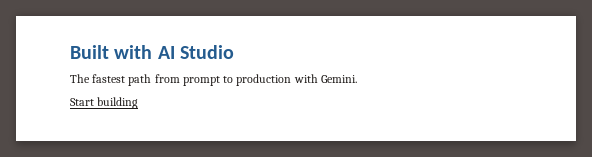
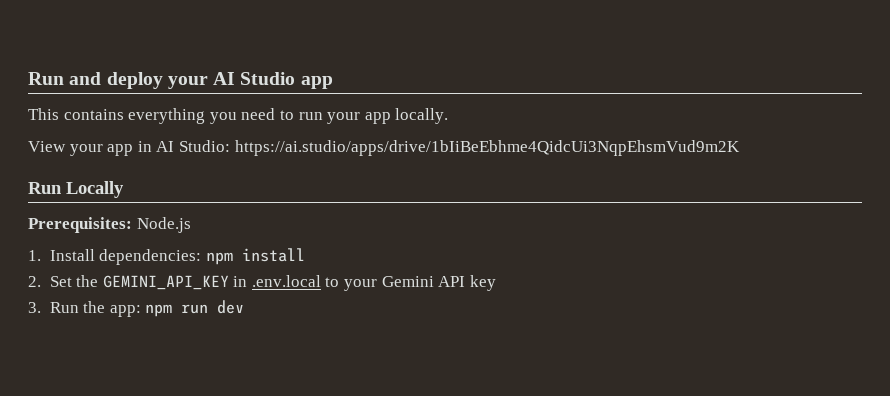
[70,45,234,59] [70,74,357,86] [70,97,139,109] Built with AI Studio // The fastest path from prompt to production with Gemini. // Start building -> [28,72,333,89] [28,108,449,124] [28,140,740,156] [28,181,124,198] [28,217,191,233] [28,248,305,265] [28,275,496,291] [28,300,245,317] Run and deploy your AI Studio app // This contains everything you need to run your app locally. // View your app in AI Studio: https://ai.studio/apps/drive/1bIiBeEbhme4QidcUi3NqpEhsmVud9m2K // Run Locally // Prerequisites: Node.js // 1. Install dependencies: npm install // 2. Set the GEMINI_API_KEY in .env.local to your Gemini API key // 3. Run the app: npm run dev

